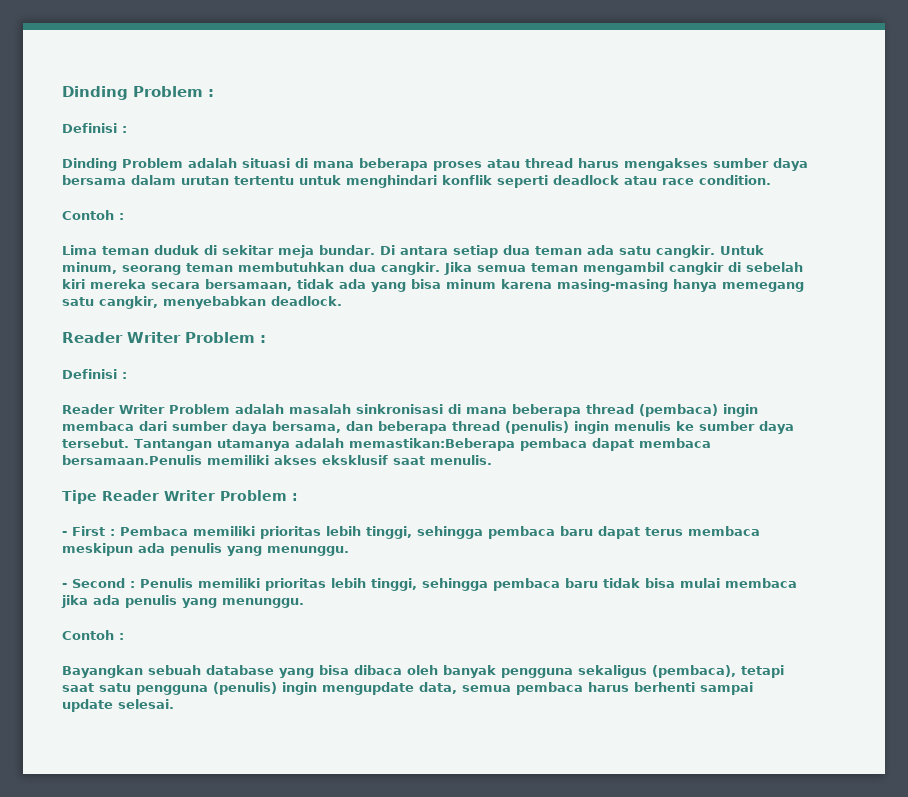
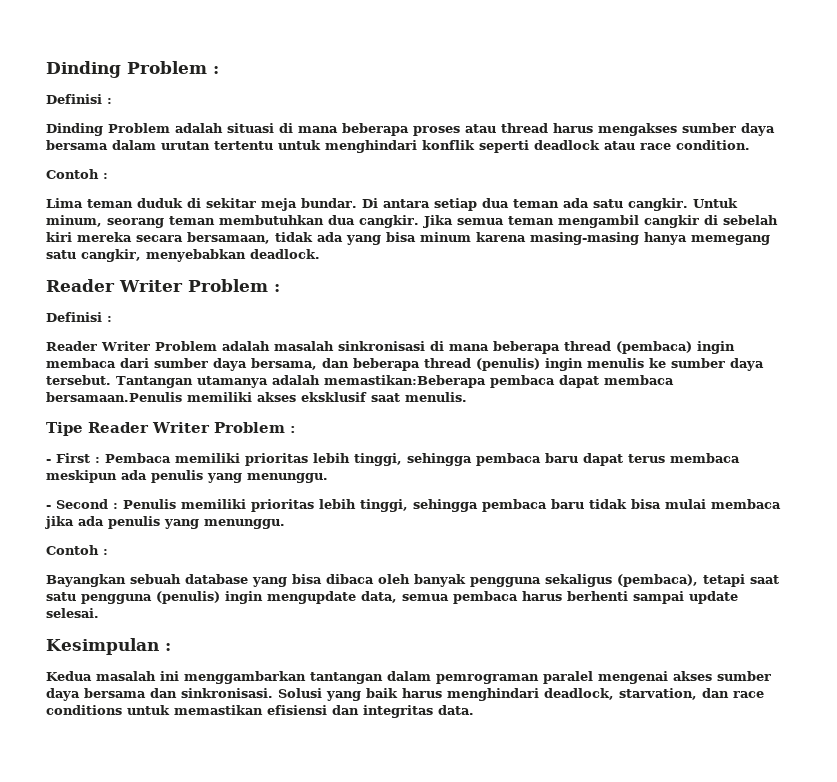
(174, 704) none -> [46,638,171,655] [46,671,771,684] [46,688,764,701] [46,705,474,718] // Kesimpulan : // Kedua masalah ini menggambarkan tantangan dalam pemrograman paralel mengenai akses sumber daya bersama dan sinkronisasi. Solusi yang baik harus menghindari deadlock, starvation, dan race conditions untuk memastikan efisiensi dan integritas data.

